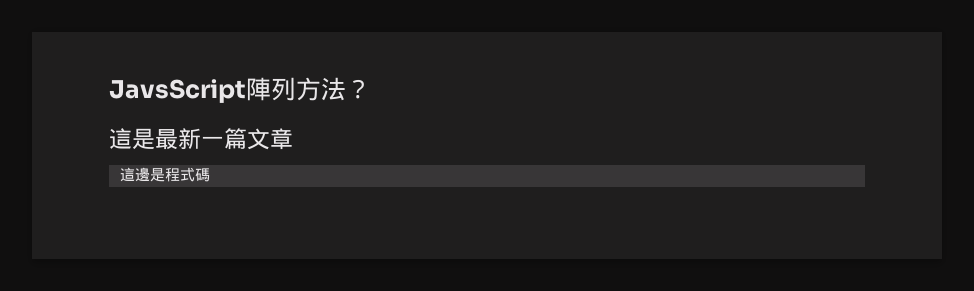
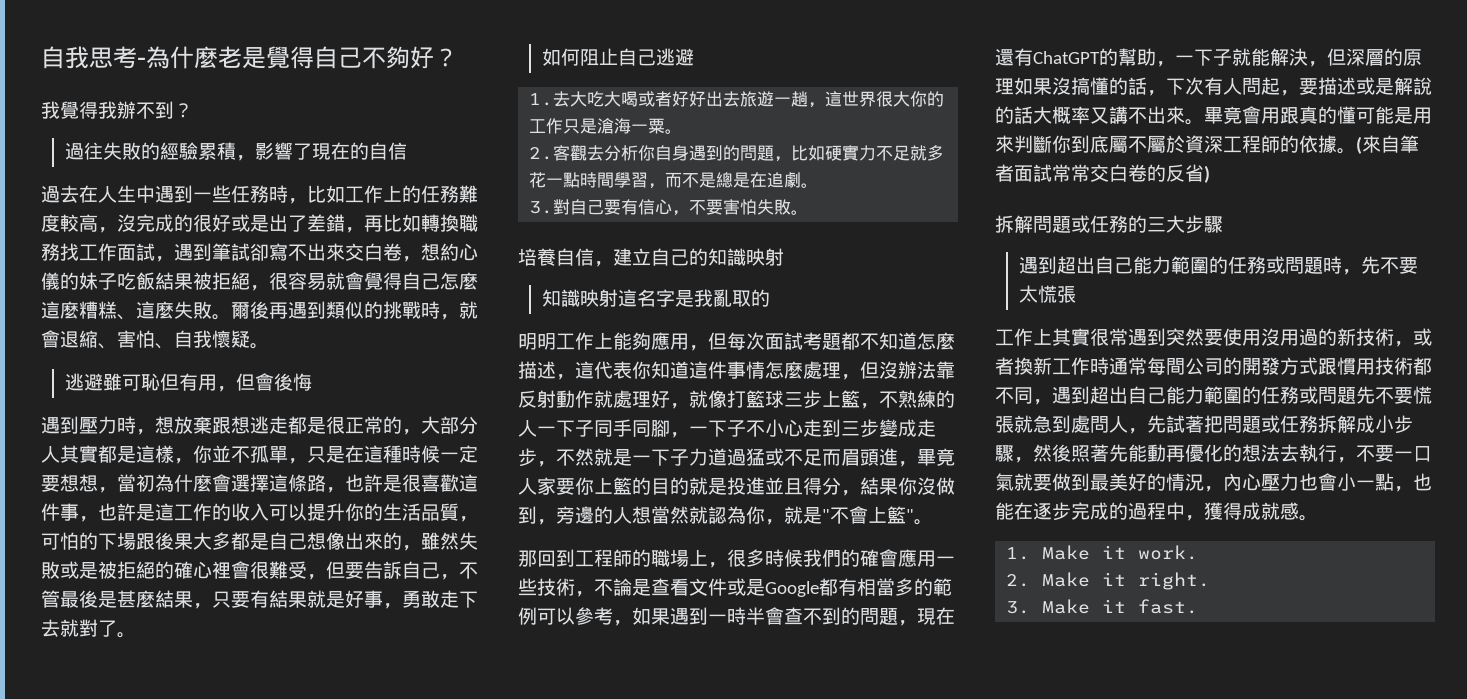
[109,77,371,103] [109,128,293,150] [119,167,210,182] JavsScript陣列方法？ // 這是最新一篇文章 // 這邊是程式碼 -> [41,46,458,69] [41,101,193,119] [64,142,407,161] [41,185,478,204] [41,214,478,233] [41,243,478,262] [41,272,478,291] [41,301,478,320] [41,330,269,349] [64,373,312,392] [41,416,478,435] [41,445,478,464] [41,474,478,493] [41,503,478,522] [41,532,478,551] [41,561,478,580] [41,590,478,609] [41,619,136,638] [541,48,694,66] [529,90,945,108] [529,118,683,134] [529,145,945,162] [529,172,819,189] [529,199,809,216] [518,248,784,267] [541,289,770,307] [518,332,955,351] [518,361,955,380] [518,390,955,409] [518,419,936,438] [518,448,955,467] [518,477,955,496] [518,506,933,525] [518,549,955,568] [518,578,952,597] [518,607,955,626] [995,48,1422,67] [995,77,1432,96] [995,106,1432,125] [995,135,1419,154] [995,164,1210,183] [995,215,1223,234] [1018,256,1418,275] [1018,285,1076,303] [995,328,1432,347] [995,357,1432,375] [995,386,1432,405] [995,415,1413,434] [995,444,1432,463] [995,473,1432,492] [995,502,1318,521] [1006,545,1199,560] [1006,572,1211,590] [1006,599,1199,614] 自我思考-為什麼老是覺得自己不夠好？ // 我覺得我辦不到？ // 過往失敗的經驗累積，影響了現在的自信 // 過去在人生中遇到一些任務時，比如工作上的任務難度較高，沒完成的很好或是出了差錯，再比如轉換職務找工作面試，遇到筆試卻寫不出來交白卷，想約心儀的妹子吃飯結果被拒絕，很容易就會覺得自己怎麼這麼糟糕、這麼失敗。爾後再遇到類似的挑戰時，就會退縮、害怕、自我懷疑。 // 逃避雖可恥但有用，但會後悔 // 遇到壓力時，想放棄跟想逃走都是很正常的，大部分人其實都是這樣，你並不孤單，只是在這種時候一定要想想，當初為什麼會選擇這條路，也許是很喜歡這件事，也許是這工作的收入可以提升你的生活品質，可怕的下場跟後果大多都是自己想像出來的，雖然失敗或是被拒絕的確心裡會很難受，但要告訴自己，不管最後是甚麼結果，只要有結果就是好事，勇敢走下去就對了。 // 如何阻止自己逃避 // 1.去大吃大喝或者好好出去旅遊一趟，這世界很大你的工作只是滄海一粟。 // 2.客觀去分析你自身遇到的問題，比如硬實力不足就多花一點時間學習，而不是總是在追劇。 // 3.對自己要有信心，不要害怕失敗。 // 培養自信，建立自己的知識映射 // 知識映射這名字是我亂取的 // 明明工作上能夠應用，但每次面試考題都不知道怎麼描述，這代表你知道這件事情怎麼處理，但沒辦法靠反射動作就處理好，就像打籃球三步上籃，不熟練的人一下子同手同腳，一下子不小心走到三步變成走步，不然就是一下子力道過猛或不足而眉頭進，畢竟人家要你上籃的目的就是投進並且得分，結果你沒做到，旁邊的人想當然就認為你，就是"不會上籃"。 // 那回到工程師的職場上，很多時候我們的確會應用一些技術，不論是查看文件或是Google都有相當多的範例可以參考，如果遇到一時半會查不到的問題，現在還有ChatGPT的幫助，一下子就能解決，但深層的原理如果沒搞懂的話，下次有人問起，要描述或是解說的話大概率又講不出來。畢竟會用跟真的懂可能是用來判斷你到底屬不屬於資深工程師的依據。(來自筆者面試常常交白卷的反省) // 拆解問題或任務的三大步驟 // 遇到超出自己能力範圍的任務或問題時，先不要太慌張 // 工作上其實很常遇到突然要使用沒用過的新技術，或者換新工作時通常每間公司的開發方式跟慣用技術都不同，遇到超出自己能力範圍的任務或問題先不要慌張就急到處問人，先試著把問題或任務拆解成小步驟，然後照著先能動再優化的想法去執行，不要一口氣就要做到最美好的情況，內心壓力也會小一點，也能在逐步完成的過程中，獲得成就感。 // 1. Make it work. // 2. Make it right. // 3. Make it fast.

